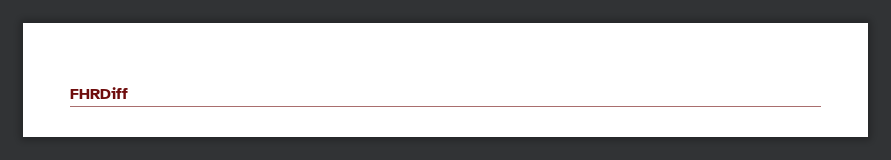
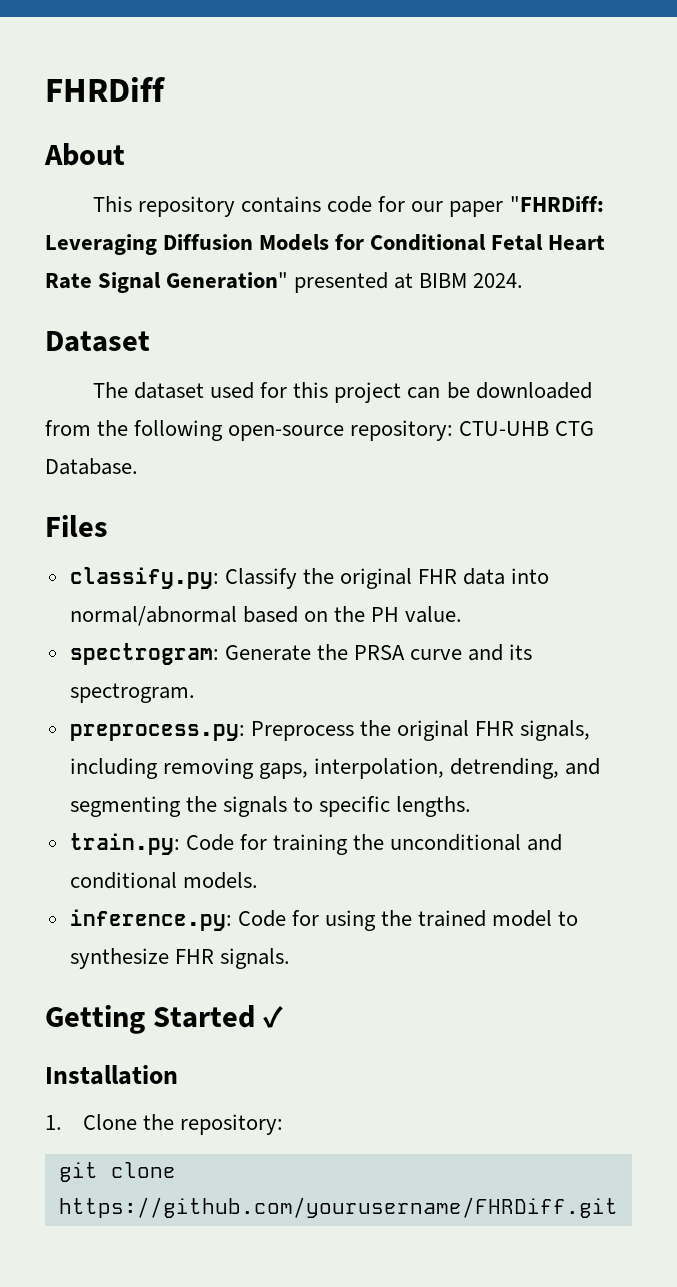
(128, 93) none -> [44,143,125,166] [92,196,604,217] [45,234,606,255] [45,272,524,293] [45,331,150,352] [92,382,592,403] [45,420,595,441] [45,458,138,475] [45,515,108,537] [69,567,550,589] [69,606,463,626] [69,643,533,665] [69,683,195,703] [69,720,591,741] [69,758,601,779] [69,796,472,817] [69,833,563,855] [69,872,258,889] [69,909,579,931] [69,948,290,969] [45,1005,284,1034] [45,1065,178,1085] [45,1114,284,1135] [58,1162,176,1182] [58,1197,618,1218] // About // This repository contains code for our paper "FHRDiff: Leveraging Diffusion Models for Conditional Fetal Heart Rate Signal Generation" presented at BIBM 2024. // Dataset // The dataset used for this project can be downloaded from the following open-source repository: CTU-UHB CTG Database. // Files // classify.py: Classify the original FHR data into normal/abnormal based on the PH value. // spectrogram: Generate the PRSA curve and its spectrogram. // preprocess.py: Preprocess the original FHR signals, including removing gaps, interpolation, detrending, and segmenting the signals to specific lengths. // train.py: Code for training the unconditional and conditional models. // inference.py: Code for using the trained model to synthesize FHR signals. // Getting Started ✓ // Installation // 1. Clone the repository: // git clone https://github.com/yourusername/FHRDiff.git

